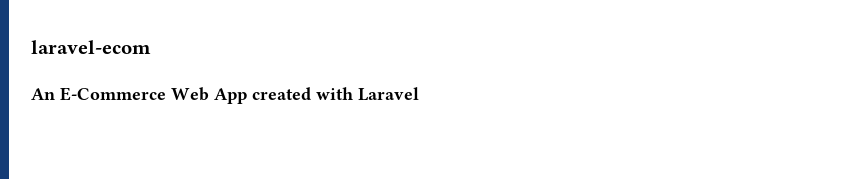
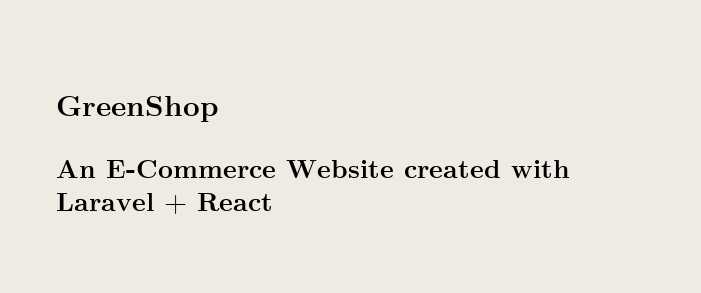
[31,40,151,54] laravel-ecom -> [56,96,219,122] GreenShop
[171,87,247,104] Web App -> [286,160,394,178] Website
(419, 94) none -> [164,193,273,214] + React

